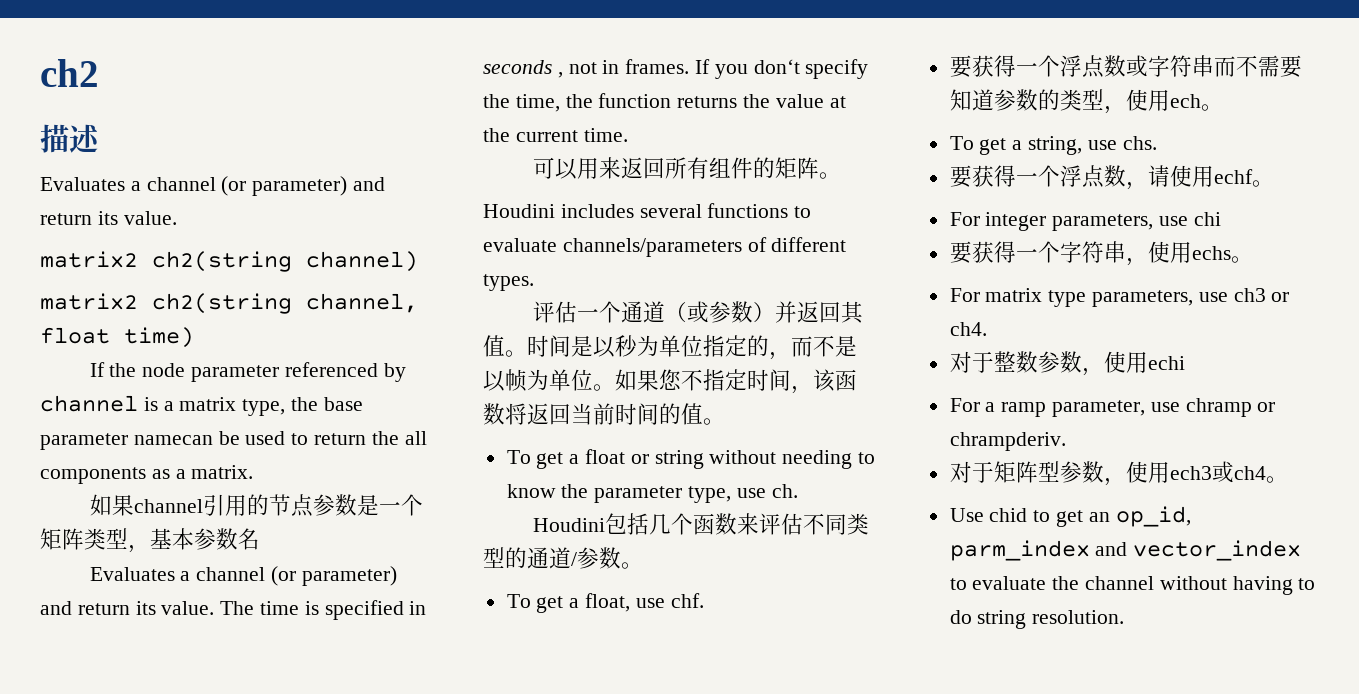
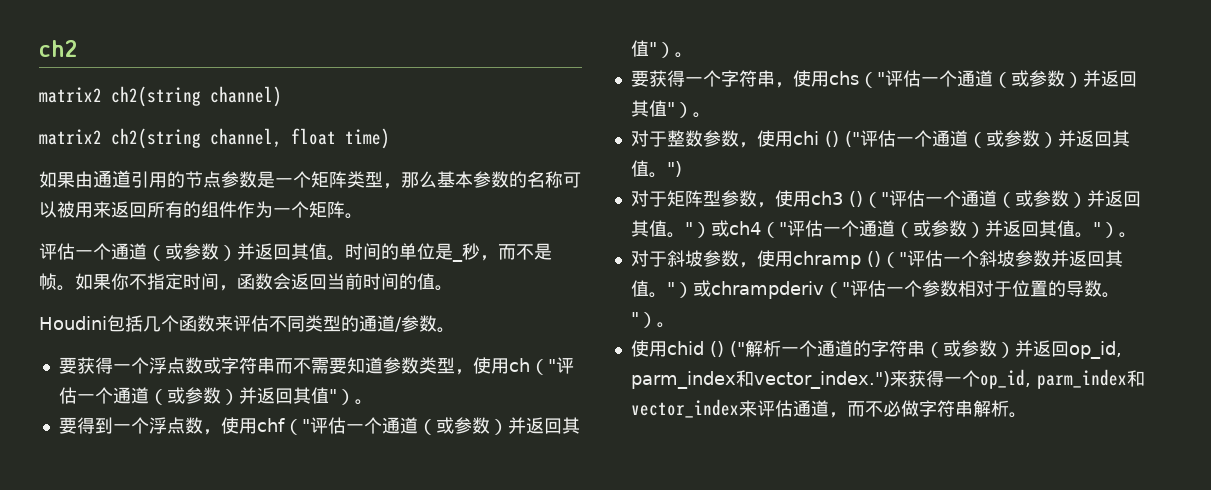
[40,124,100,153] [40,176,386,196] [40,211,177,225] // 描述 // Evaluates a channel (or parameter) and return its value. -> (77, 48) none
[89,362,406,382] [40,395,363,416] [40,431,427,450] [40,465,254,484] [89,494,203,516] // If the node parameter referenced by channel is a matrix type, the base parameter namecan be used to return the all components as a matrix. // 如果channel -> [39,170,131,188] // 如果由通道
(150, 549) none -> [401,171,437,188] 那么
(238, 539) none -> [509,171,527,188] 的
[89,566,397,586] [40,600,427,620] [483,59,869,79] [483,93,846,112] [483,128,628,142] [532,157,841,180] [483,203,812,218] [483,237,847,257] [483,274,534,291] // Evaluates a channel (or parameter) and return its value. The time is specified in seconds , not in frames. If you don‘t specify the time, the function returns the value at the current time. // 可以用来返回所有组件的矩阵。 // Houdini includes several functions to evaluate channels/parameters of different types. -> [545,171,581,188] [39,201,363,219] 称可以被用来返回所有的组件作为一个矩阵。
[571,335,857,360] [483,369,681,392] 是以秒为单位指定的，而不是以帧为单位。如果您 -> [381,243,552,262] [39,273,129,291] 的单位是_秒，而不是帧。如果你
[813,369,857,392] [483,403,527,425] 该函数将 -> [237,273,291,290] 函数会
[506,449,876,469] [506,484,798,503] // To get a float or string without needing to know the parameter type, use ch. -> (453, 288) none
[506,593,704,613] // To get a float, use chf. -> (455, 330) none
[1037,89,1060,110] 的 -> (419, 365) none
[1169,94,1223,111] [949,136,1157,155] [949,165,1016,188] ech。 // To get a string, use chs. // 要获得 -> [508,357,574,375] [58,387,373,405] [58,417,113,434] ch（"评估一个通道（或参数）并返回其值"）。 // 要得到
[1147,165,1274,187] [949,212,1221,231] 请使用echf。 // For integer parameters, use chi -> [220,417,580,435] [630,40,693,58] 使用chf（"评估一个通道（或参数）并返回其值"）。
[1191,246,1253,263] [949,288,1290,307] [949,322,987,336] echs。 // For matrix type parameters, use ch3 or ch4. -> [828,70,1137,88] [630,100,711,118] chs（"评估一个通道（或参数）并返回其值"）。
[1147,356,1185,370] [949,398,1276,417] [949,432,1066,451] echi // For a ramp parameter, use chramp or chrampderiv. -> [792,130,1130,148] [630,160,682,178] chi () ("评估一个通道（或参数）并返回其值。")
[1169,461,1288,483] [949,506,1191,527] [949,540,1302,561] [949,576,1316,595] [949,610,1125,629] ech3或ch4。 // Use chid to get an op_id, parm_index and vector_index to evaluate the channel without having to do string resolution. -> [810,190,1141,208] [630,220,1137,238] [630,250,1123,269] [630,280,1120,299] [630,312,675,328] [630,340,1122,359] [630,369,1145,389] [630,399,1027,418] ch3 ()（"评估一个通道（或参数）并返回其值。"）或ch4（"评估一个通道（或参数）并返回其值。"）。 // 对于斜坡参数，使用chramp ()（"评估一个斜坡参数并返回其值。"）或chrampderiv（"评估一个参数相对于位置的导数。"）。 // 使用chid () ("解析一个通道的字符串（或参数）并返回op_id, parm_index和vector_index.")来获得一个op_id, parm_index和vector_index来评估通道，而不必做字符串解析。

